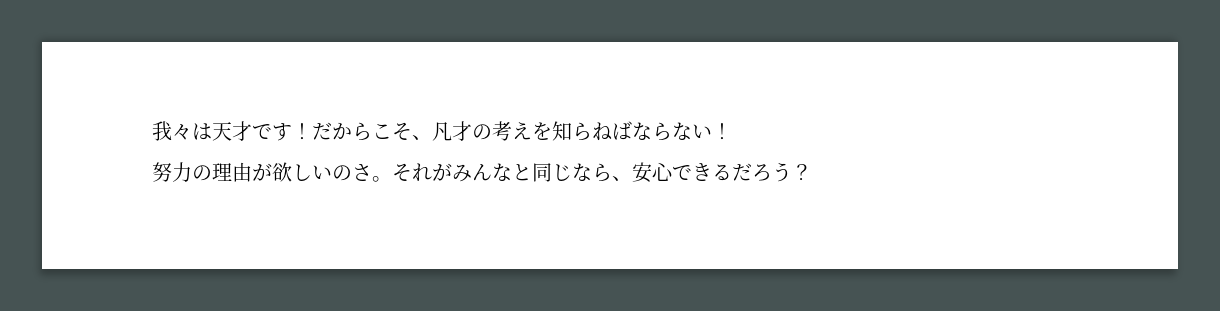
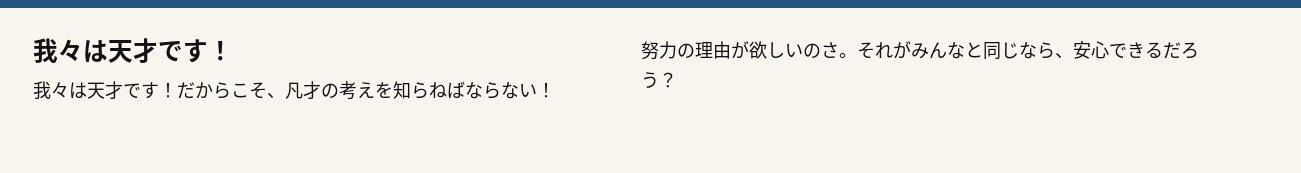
[151,121,312,141] 我々は天才です！ -> [33,38,233,63] [33,81,177,99] 我々は天才です！ // 我々は天才です！

